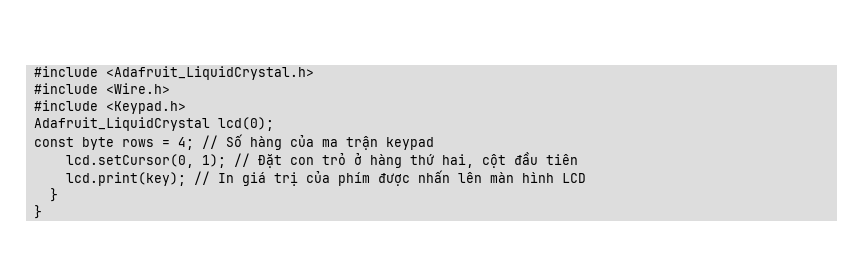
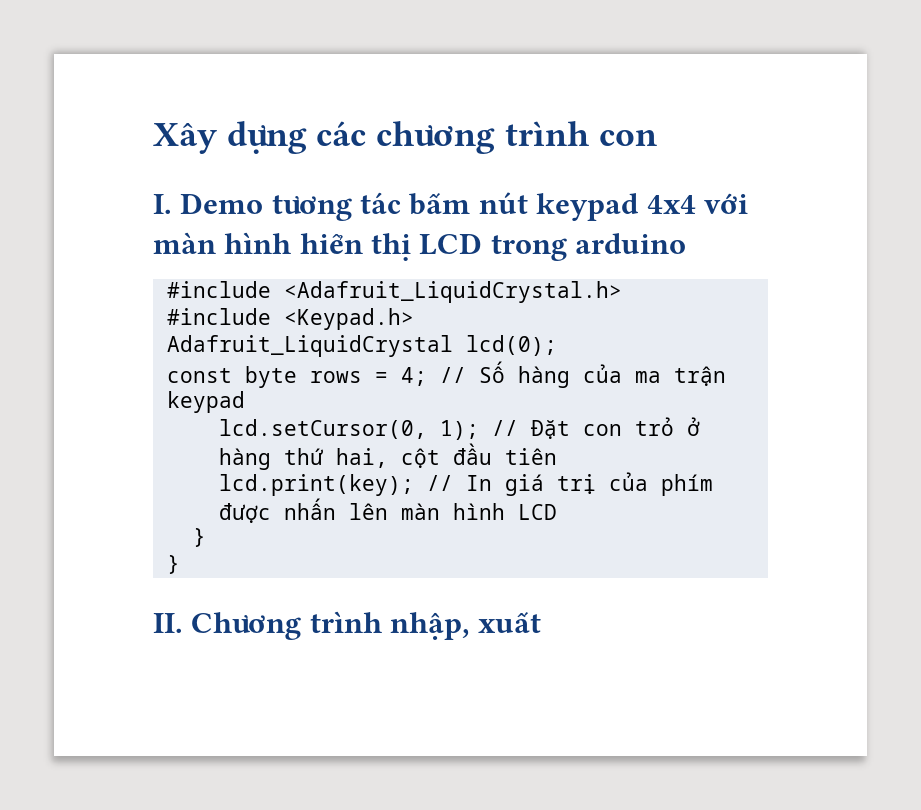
(34, 71) none -> [153,121,657,154] [153,192,748,221] [153,232,687,261] Xây dựng các chương trình con // I. Demo tương tác bấm nút keypad 4x4 với màn hình hiển thị LCD trong arduino //
[34,83,171,94] // #include <Wire.h> -> (622, 292) none
(43, 212) none -> [153,611,542,640] // II. Chương trình nhập, xuất

